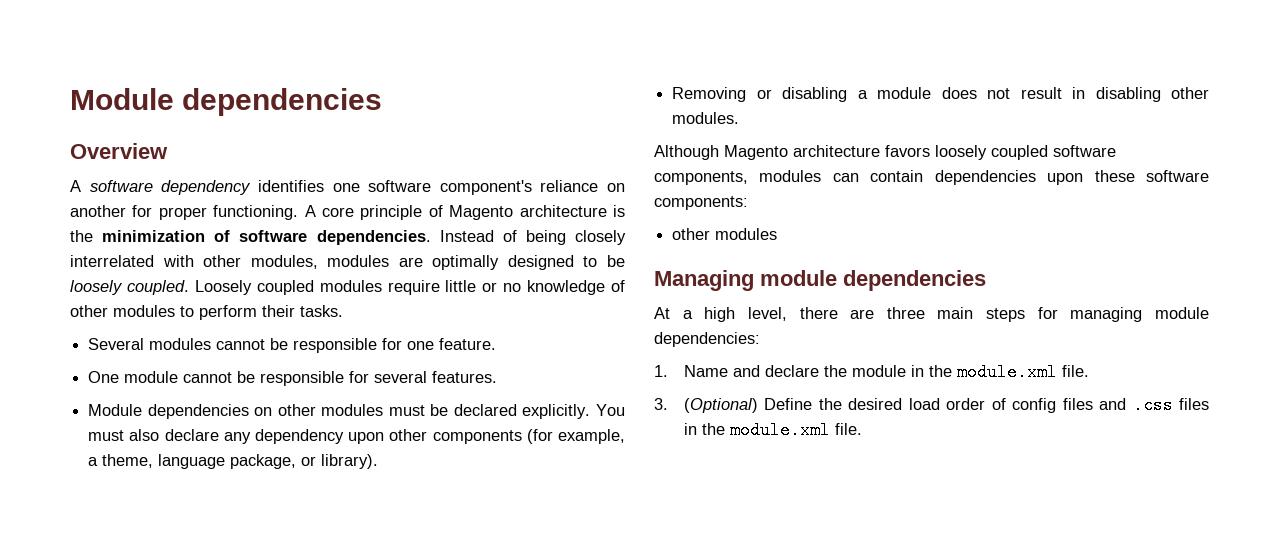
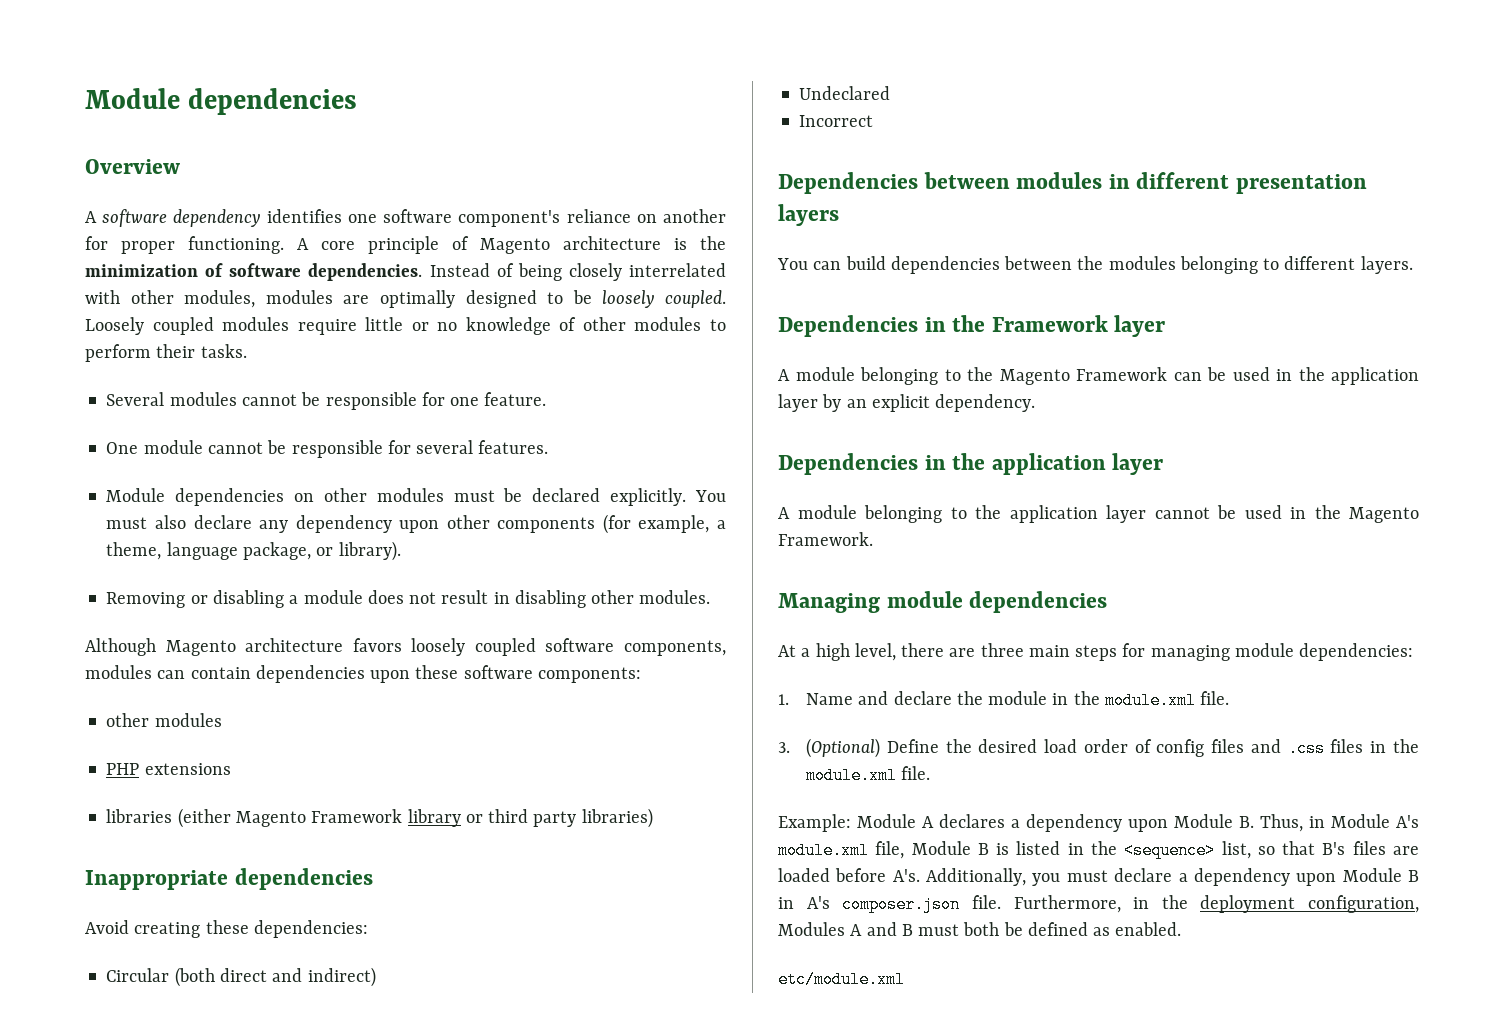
(778, 234) none -> [106,763,231,775] [106,808,653,828] [85,868,373,890] [85,920,368,938] [106,967,376,987] [799,86,891,100] [799,115,874,127] [778,172,1368,194] [778,204,839,226] [777,256,1413,274] [778,315,1166,337] [778,367,1419,385] [778,394,1036,412] [778,453,1164,475] [778,505,1419,523] [778,532,873,546] // PHP extensions // libraries (either Magento Framework library or third party libraries) // Inappropriate dependencies // Avoid creating these dependencies: // Circular (both direct and indirect) // Undeclared // Incorrect // Dependencies between modules in different presentation layers // You can build dependencies between the modules belonging to different layers. // Dependencies in the Framework layer // A module belonging to the Magento Framework can be used in the application layer by an explicit dependency. // Dependencies in the application layer // A module belonging to the application layer cannot be used in the Magento Framework.
(862, 429) none -> [778,814,1419,832] [778,841,1419,859] [778,868,1419,886] [778,895,1419,913] [778,922,1182,936] [778,971,905,988] // Example: Module A declares a dependency upon Module B. Thus, in Module A's module.xml file, Module B is listed in the <sequence> list, so that B's files are loaded before A's. Additionally, you must declare a dependency upon Module B in A's composer.json file. Furthermore, in the deployment configuration, Modules A and B must both be defined as enabled. // etc/module.xml

